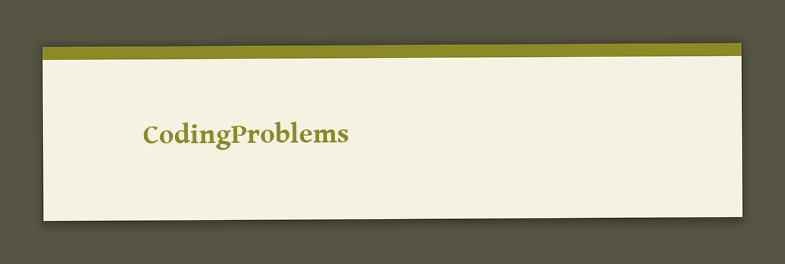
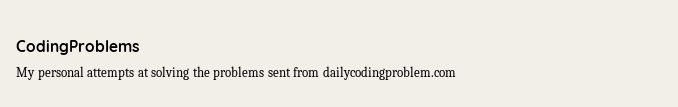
(350, 136) none -> [16,66,456,80] // My personal attempts at solving the problems sent from dailycodingproblem.com

